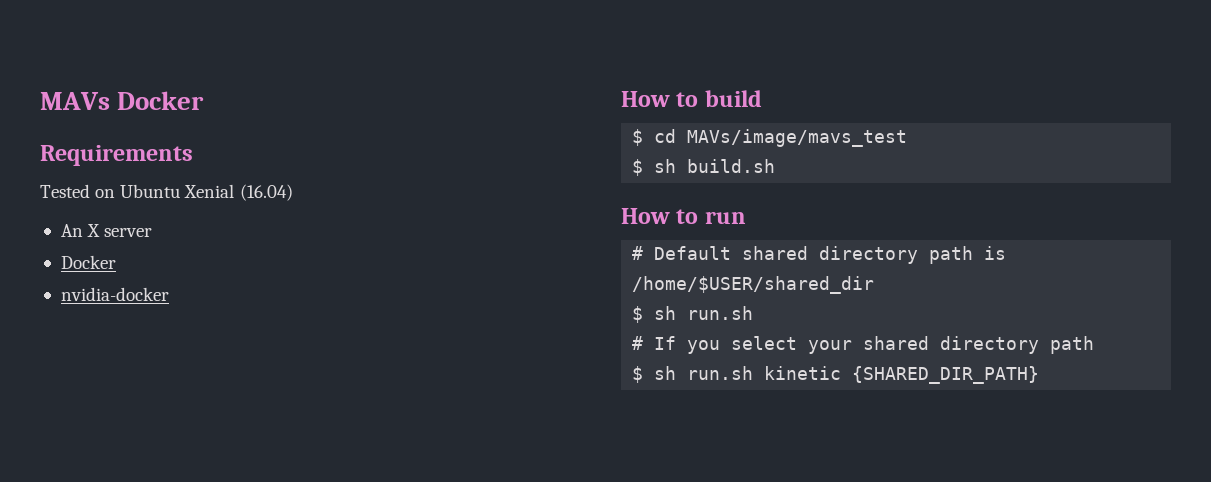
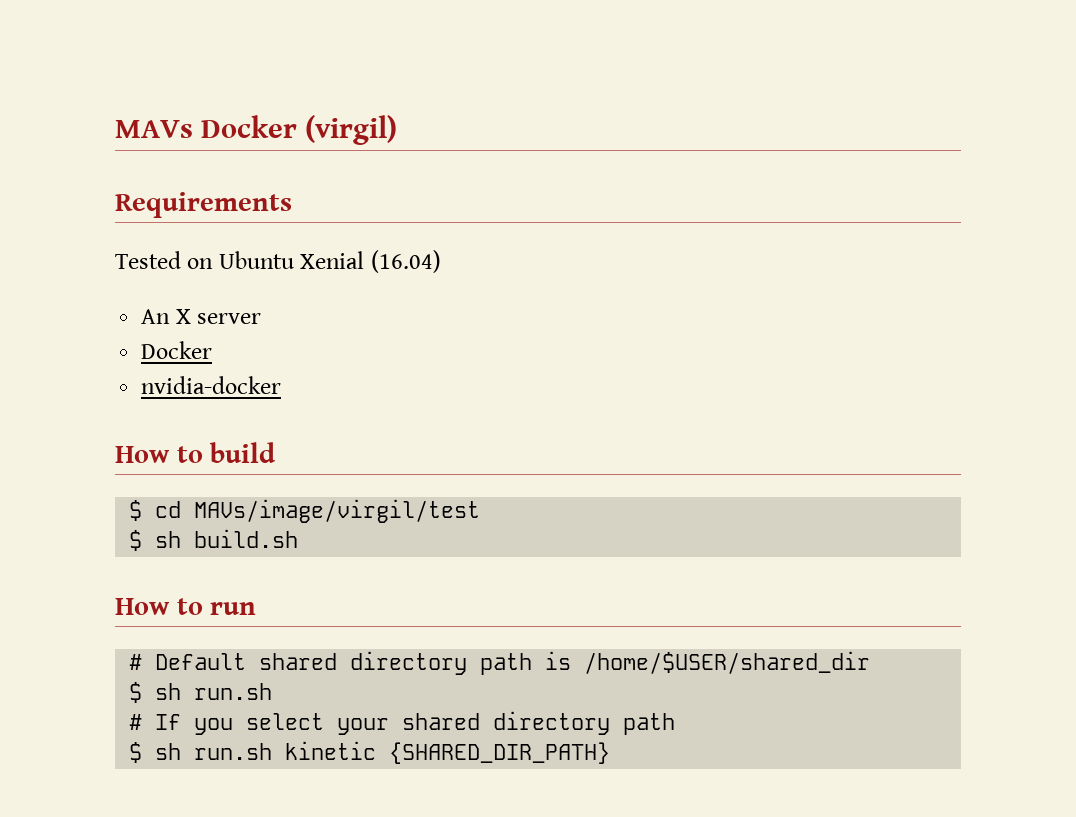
(205, 100) none -> [305,115,398,145] (virgil)
[687,129,908,147] MAVs/image/mavs_test -> [194,499,481,523] MAVs/image/virgil/test

